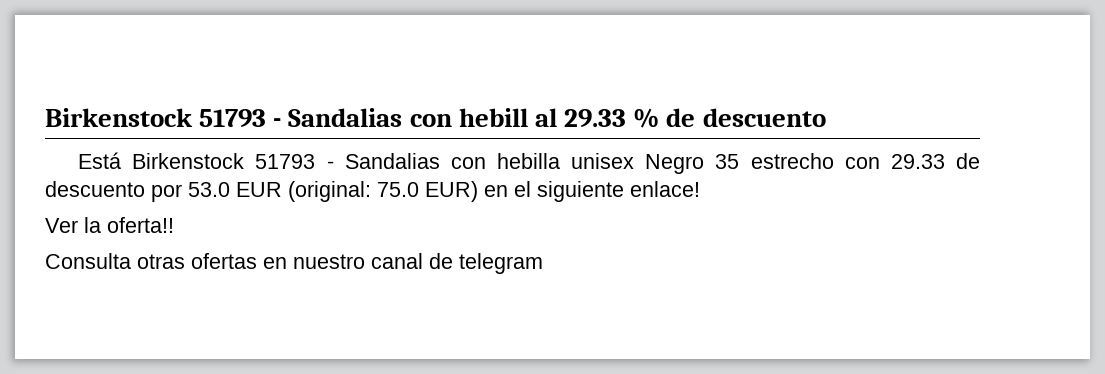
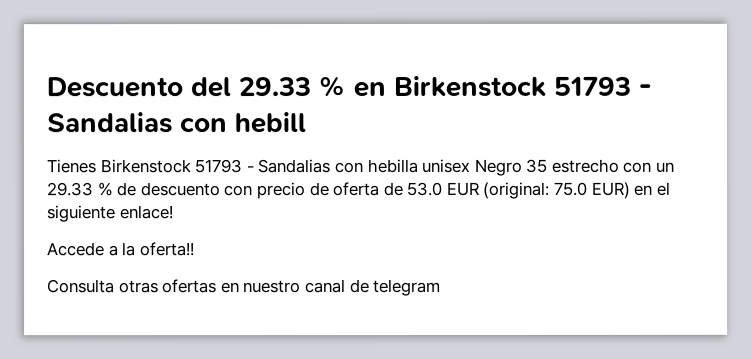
(45, 117) none -> [46,76,386,98] Descuento del 29.33 % en
[534,108,826,128] [78,152,122,169] al 29.33 % de descuento // Está -> [46,159,96,174] // Tienes
[890,153,980,169] [45,181,182,202] 29.33 de descuento por -> [655,161,675,173] [47,181,404,200] un 29.33 % de descuento con precio de oferta de
[45,218,78,233] Ver -> [47,242,119,257] Accede a

